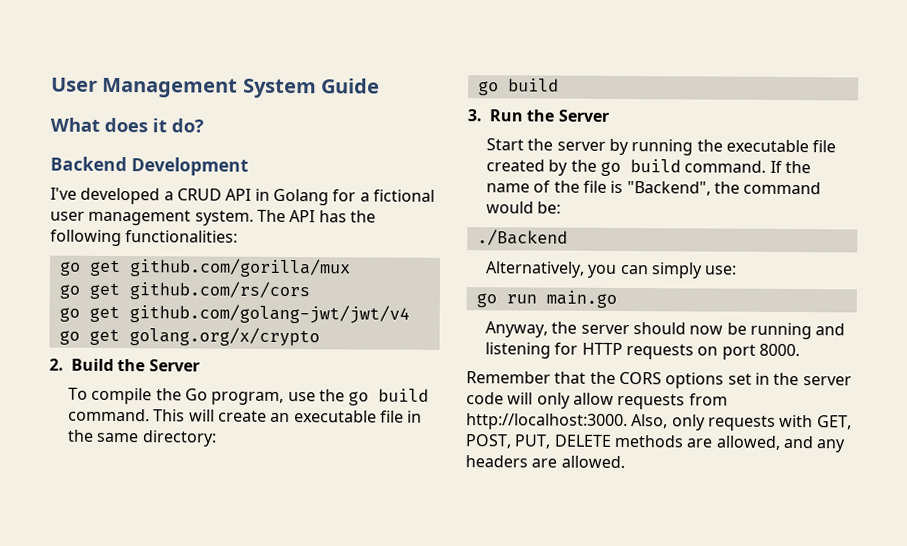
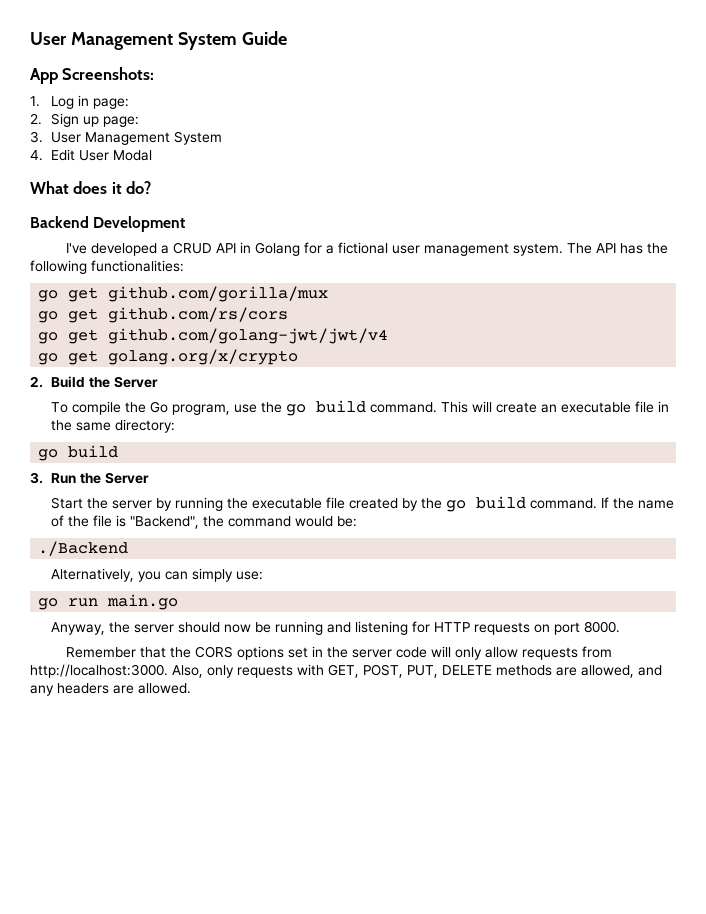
(381, 86) none -> [30,67,155,84] [30,95,130,109] [30,113,140,127] [30,131,223,145] [30,149,153,161] // App Screenshots: // 1. Log in page: // 2. Sign up page: // 3. User Management System // 4. Edit User Modal

